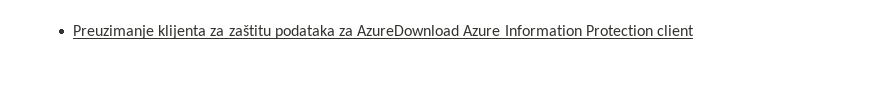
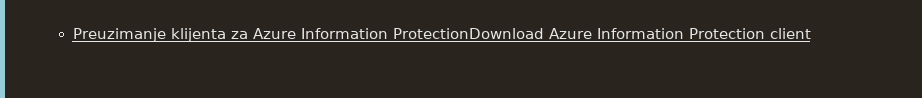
[228,25,460,39] zaštitu podataka za AzureDownload -> [252,28,544,39] Azure Information ProtectionDownload

